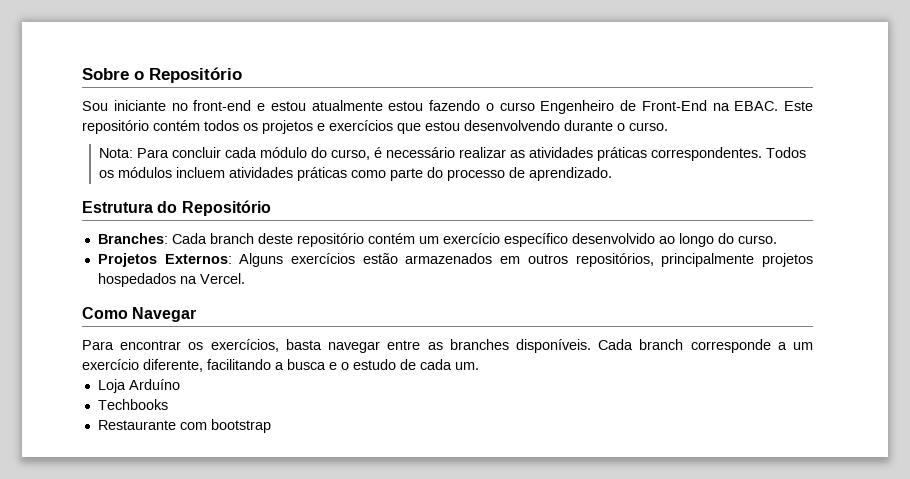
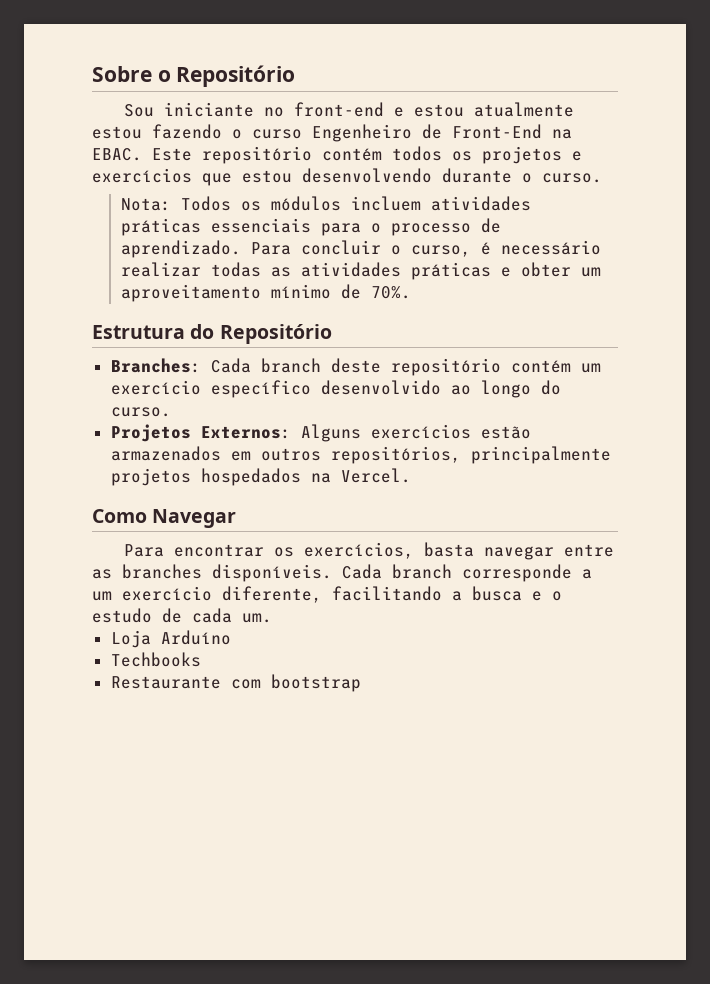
[137,147,763,161] Para concluir cada módulo do curso, é necessário realizar as atividades práticas correspondentes. -> (171, 204) none
[351,167,444,181] como parte do -> [210,218,381,236] essenciais para o
(613, 174) none -> [250,240,601,257] [120,262,601,280] [120,284,411,302] Para concluir o curso, é necessário realizar todas as atividades práticas e obter um aproveitamento mínimo de 70%.

